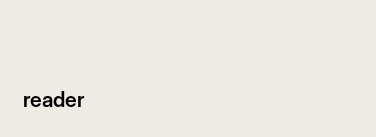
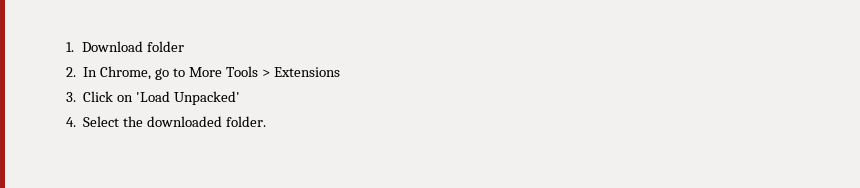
[23,91,85,107] reader -> [66,41,185,52] [66,66,340,80] [66,91,240,105] [66,116,266,127] 1. Download folder // 2. In Chrome, go to More Tools > Extensions // 3. Click on 'Load Unpacked' // 4. Select the downloaded folder.

